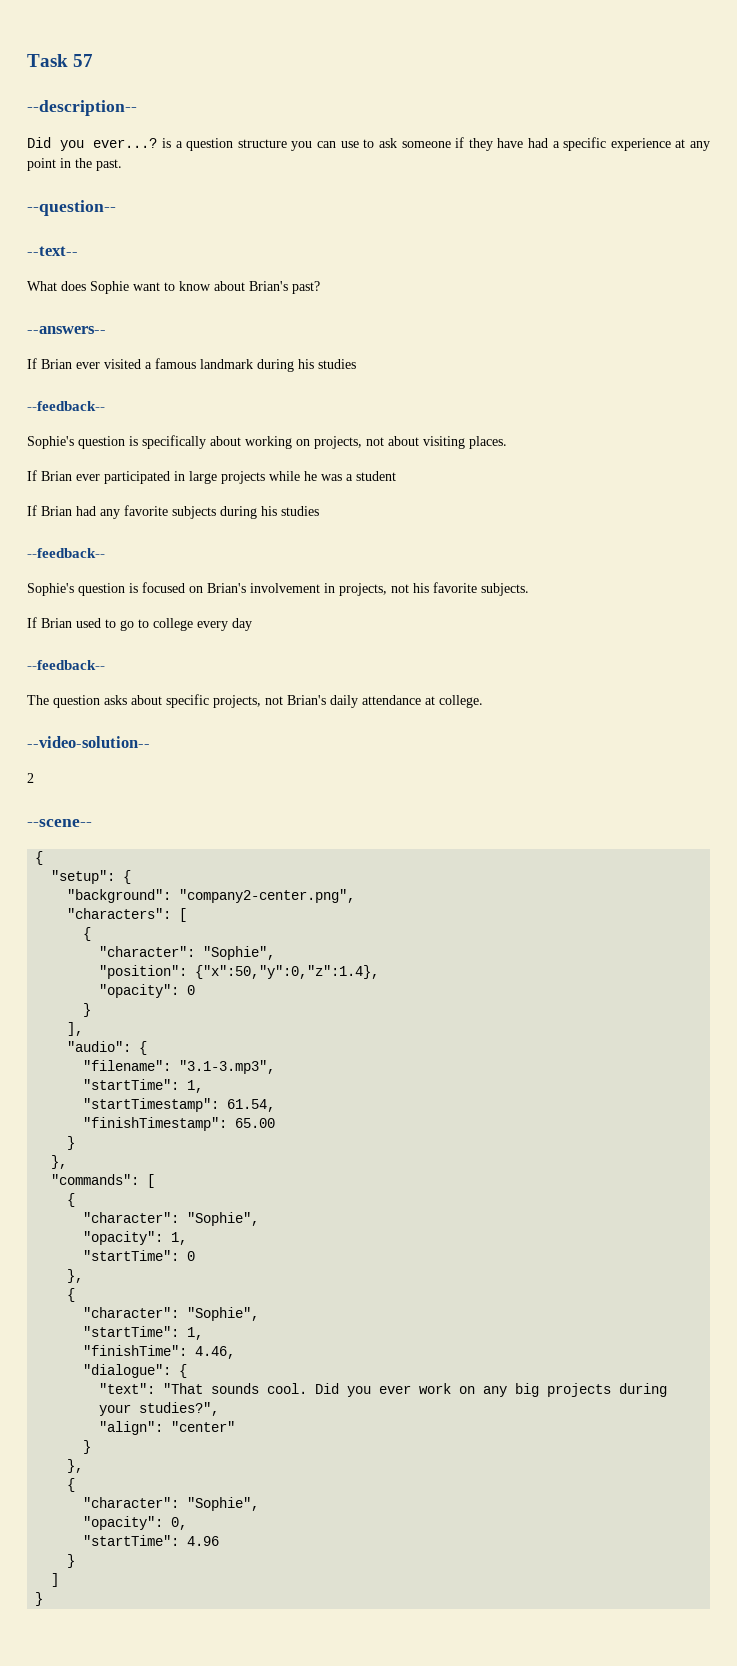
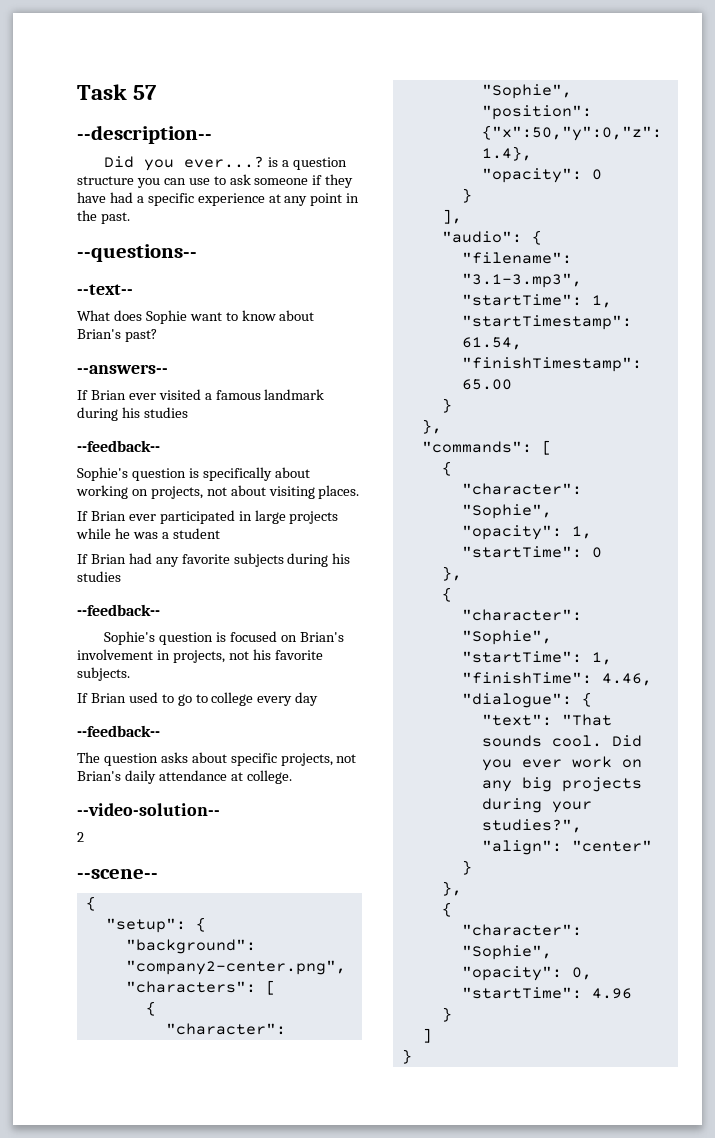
[27,200,116,216] --question-- -> [77,244,197,262] --questions--

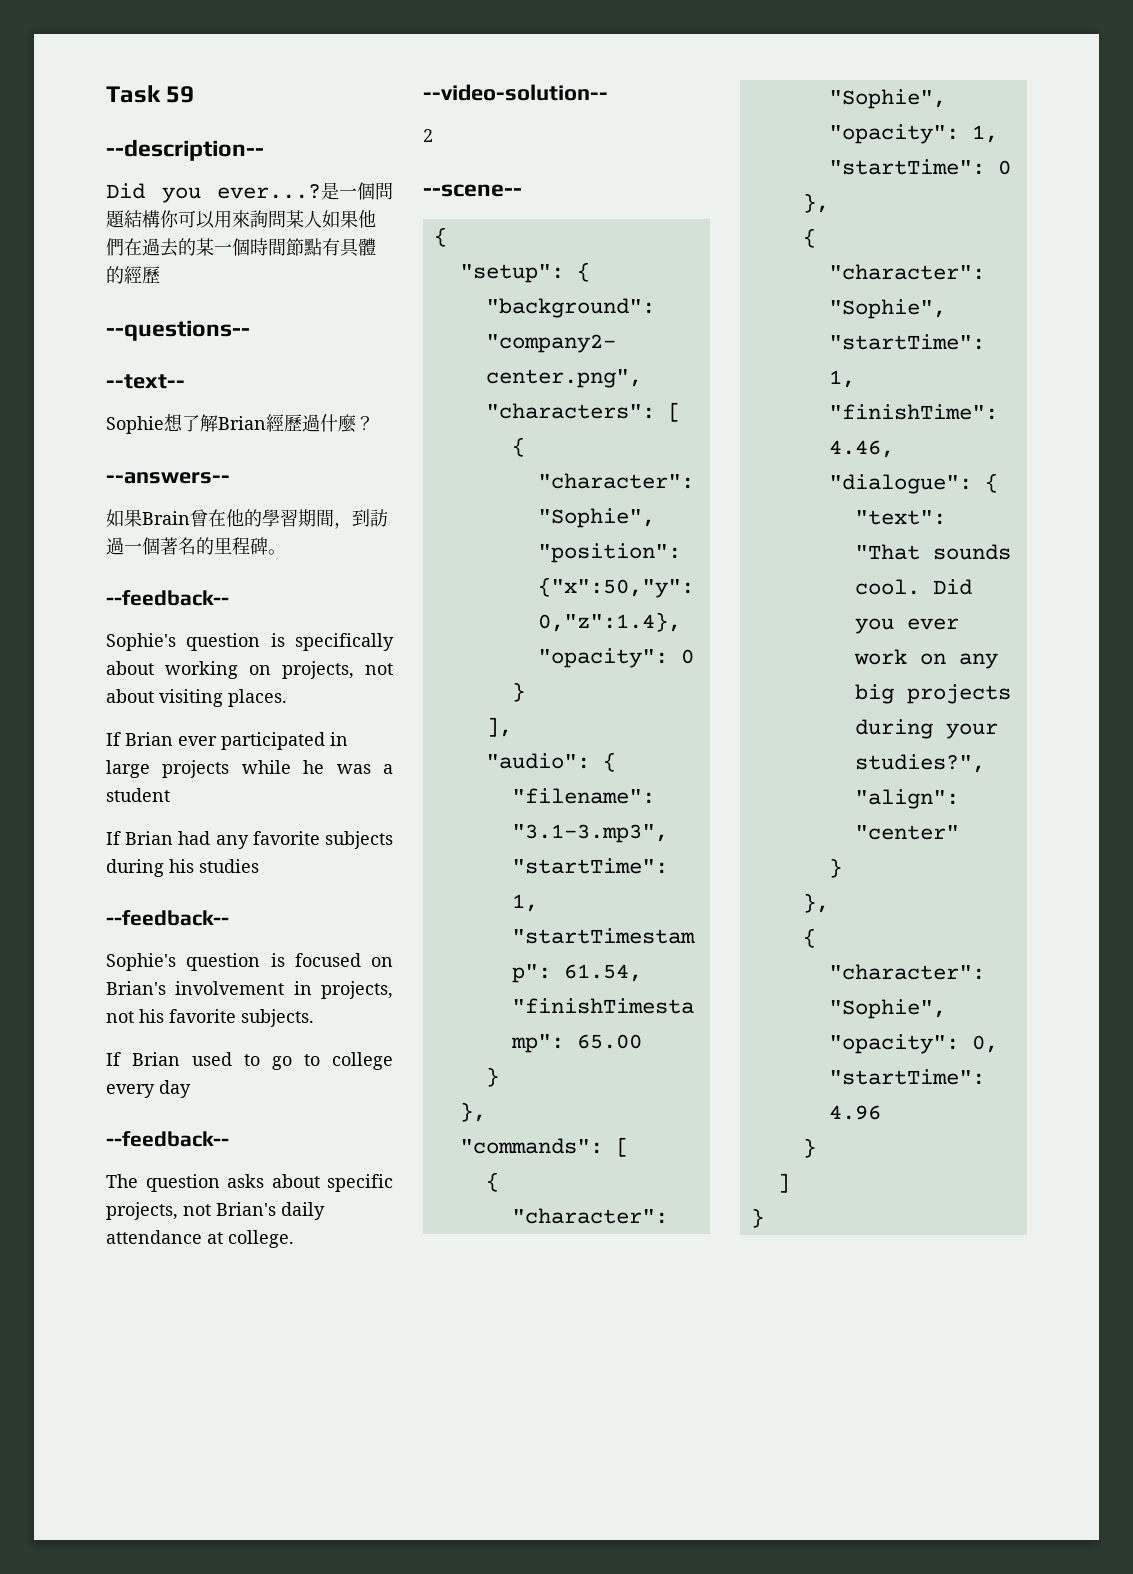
[133,85,158,100] 57 -> [166,86,195,103] 59
[267,157,347,170] [77,174,354,188] [77,192,360,206] [77,210,130,224] [77,244,197,262] [77,284,133,295] [77,310,315,324] [77,329,157,342] [77,364,168,374] [77,389,325,400] [77,407,188,421] is a question structure you can use to ask someone if they have had a specific experience at any point in the past. // --questions-- // --text-- // What does Sophie want to know about Brian's past? // --answers-- // If Brian ever visited a famous landmark during his studies -> [321,182,393,200] [106,210,376,229] [106,238,376,257] [106,266,160,284] [106,320,250,341] [106,374,185,389] [106,413,374,434] [106,472,230,484] [106,509,388,529] [106,537,286,555] 是一個問題結構你可以用來詢問某人如果他們在過去的某一個時間節點有具體的經歷 // --questions-- // --text-- // Sophie想了解Brian經歷過什麼？ // --answers-- // 如果Brain曾在他的學習期間，到訪過一個著名的里程碑。

